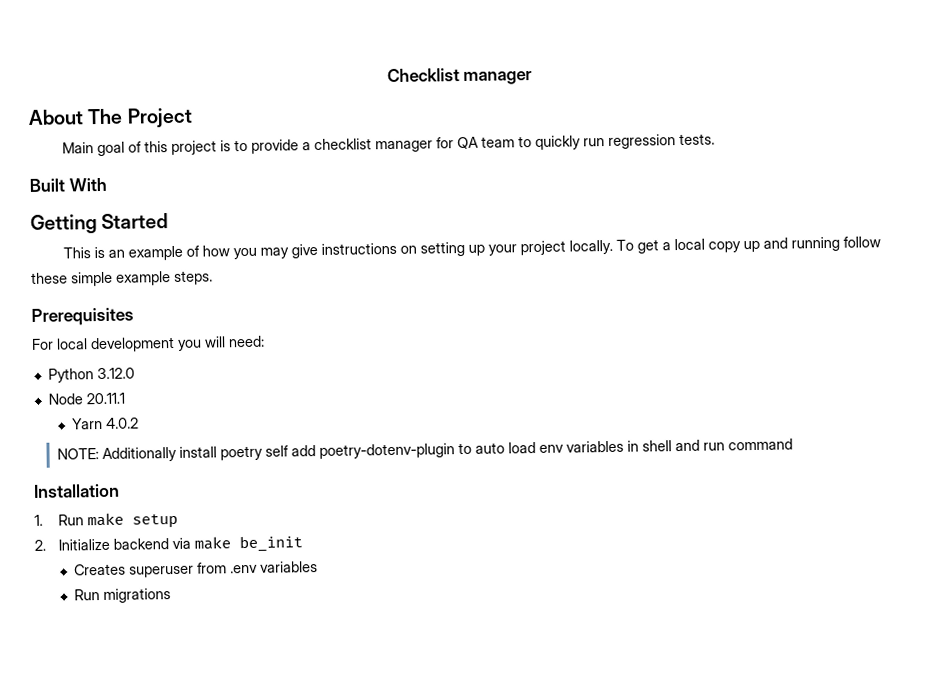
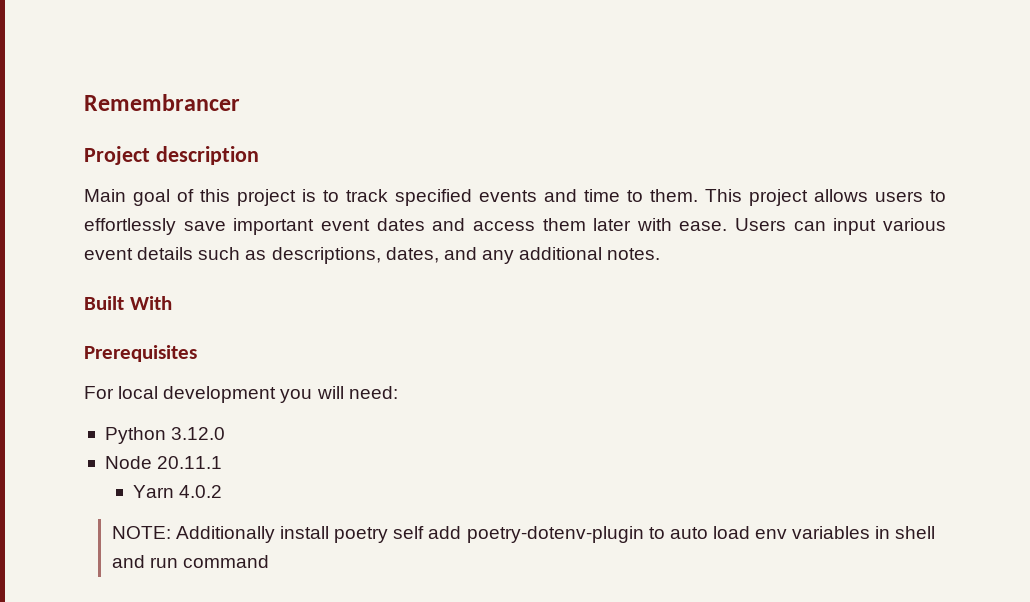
[386,68,533,85] [28,108,124,125] Checklist manager // About The -> [84,94,240,111] Remembrancer //
(193, 117) none -> [155,146,259,165] description
[251,133,716,154] [29,177,107,192] [30,213,169,234] [63,236,882,261] [31,270,213,287] provide a checklist manager for QA team to quickly run regression tests. // Built With // Getting Started // This is an example of how you may give instructions on setting up your project locally. To get a local copy up and running follow these simple example steps. -> [346,189,946,206] [84,218,946,235] [84,247,661,264] [84,296,172,310] track specified events and time to them. This project allows users to effortlessly save important event dates and access them later with ease. Users can input various event details such as descriptions, dates, and any additional notes. // Built With
[33,483,120,498] [34,512,178,529] [34,535,303,553] [74,561,319,578] [74,588,172,603] // Installation // 1. Run make setup // 2. Initialize backend via make be_init // Creates superuser from .env variables // Run migrations -> (269, 561) none

